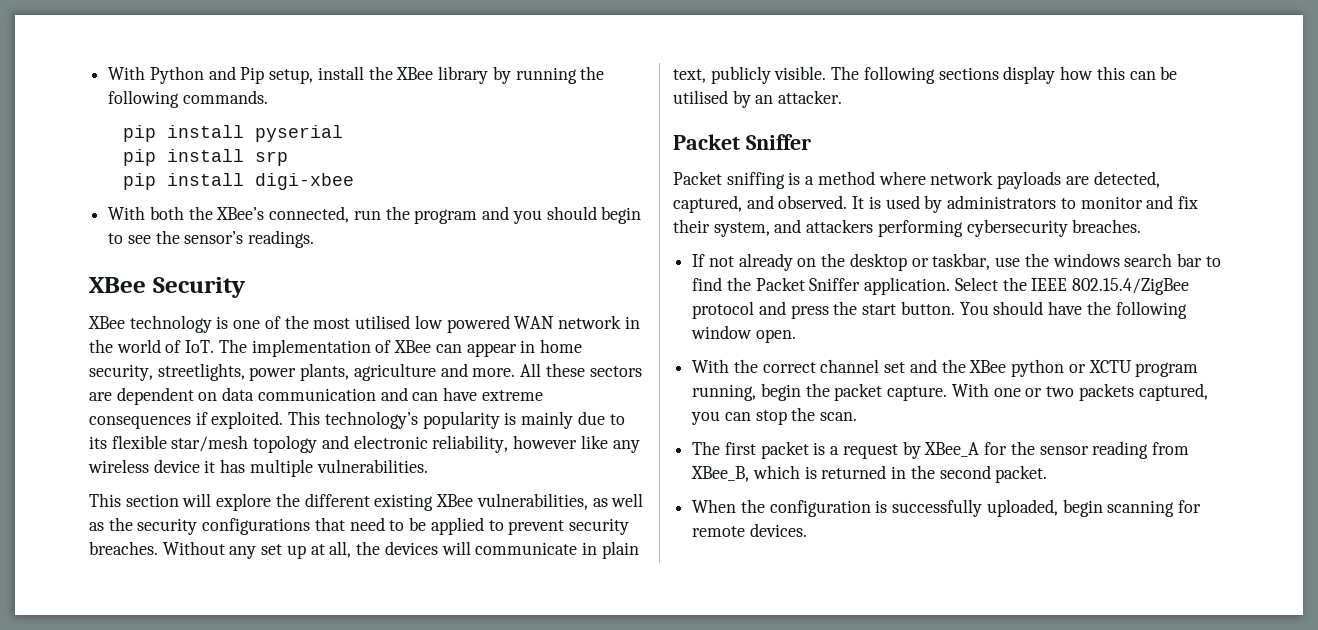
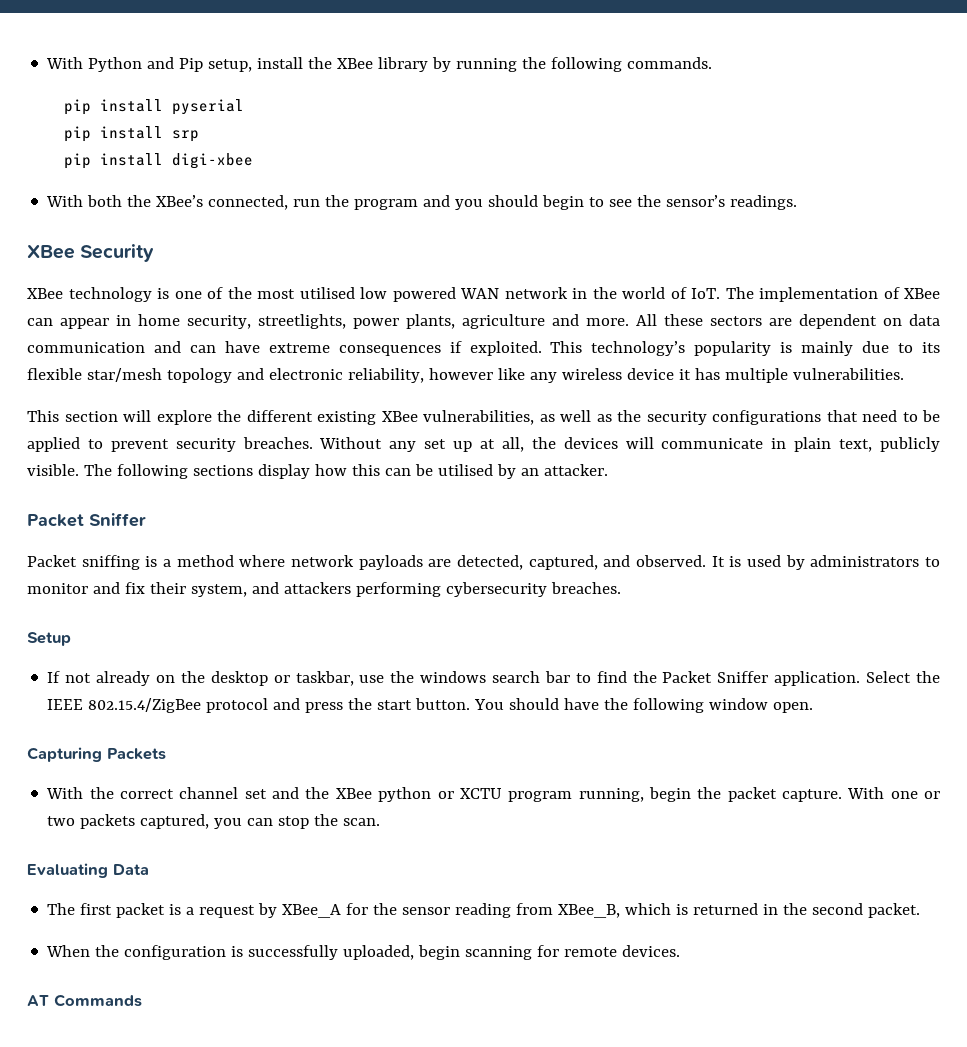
(1142, 226) none -> [27,632,71,646] // Setup
(796, 336) none -> [27,747,166,762] // Capturing Packets
(858, 416) none -> [27,863,149,878] // Evaluating Data
(807, 530) none -> [27,994,142,1007] // AT Commands

